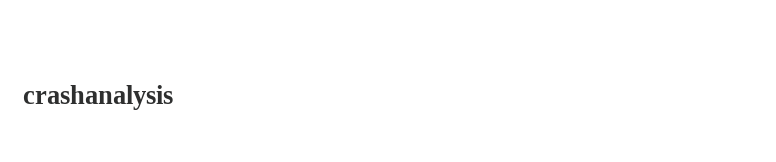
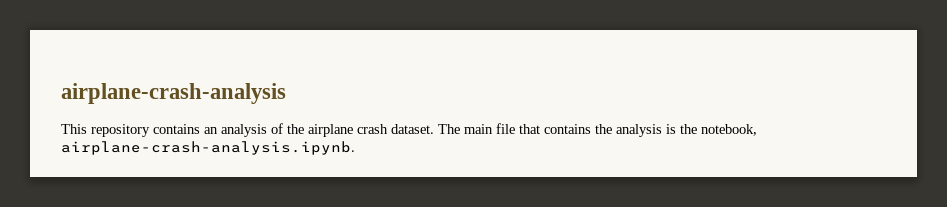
[23,85,173,110] crashanalysis -> [61,83,286,104] [61,123,757,137] [61,141,355,155] airplane-crash-analysis // This repository contains an analysis of the airplane crash dataset. The main file that contains the analysis is the notebook, airplane-crash-analysis.ipynb.

